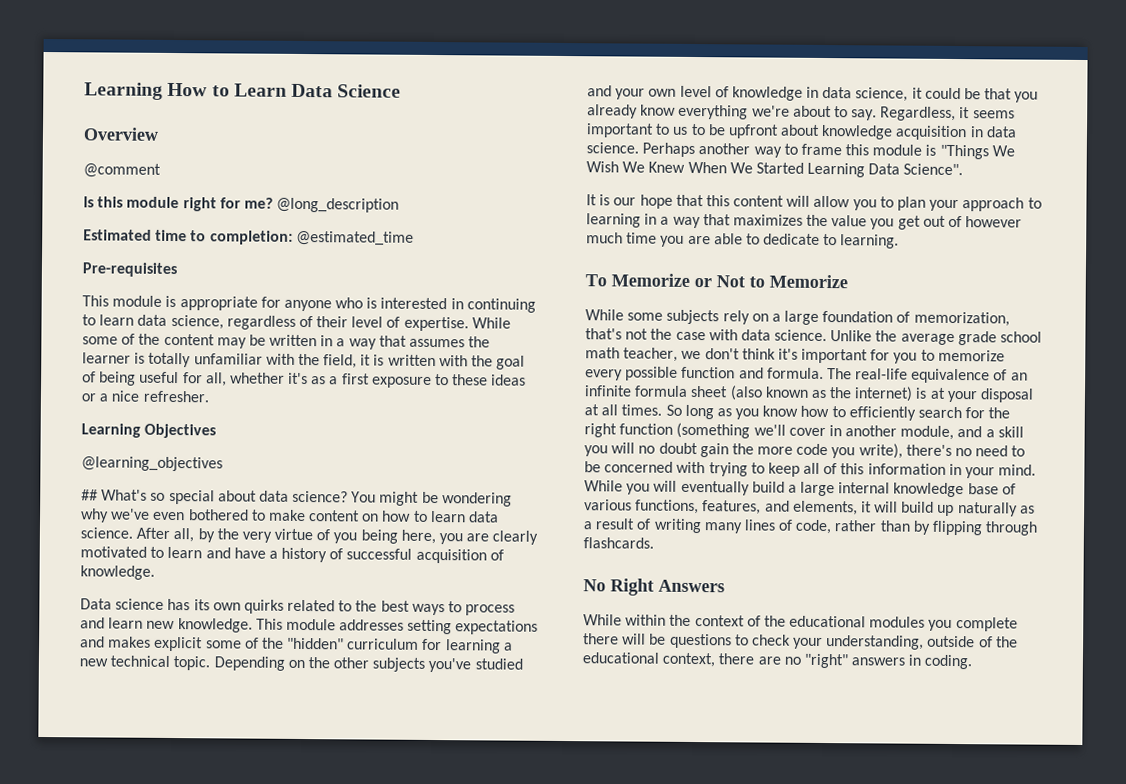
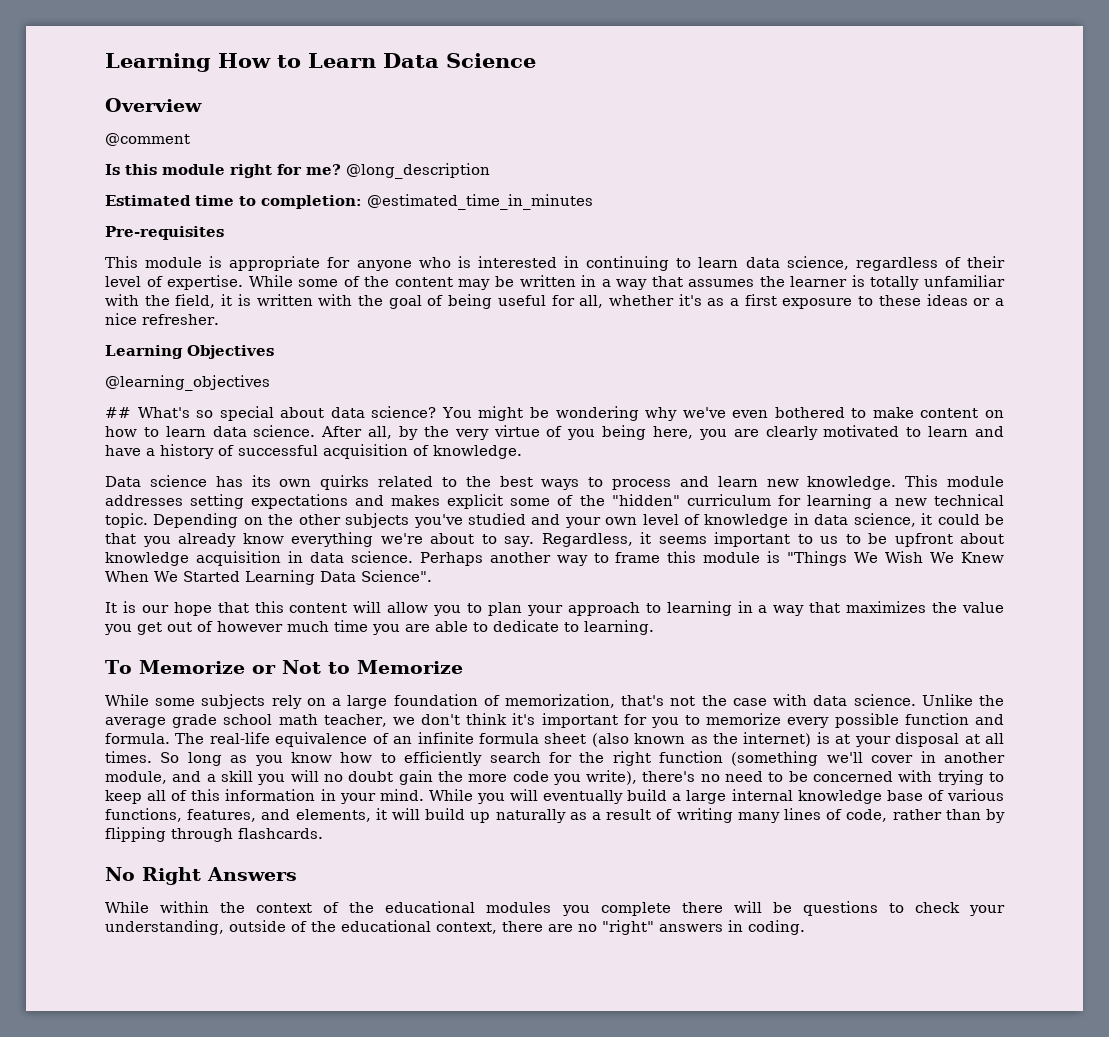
[295,230,414,246] @estimated_time -> [367,194,593,210] @estimated_time_in_minutes

